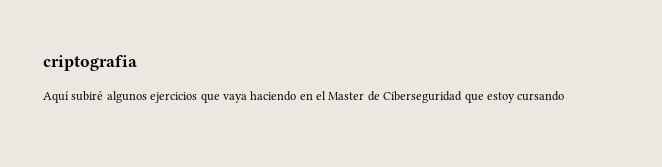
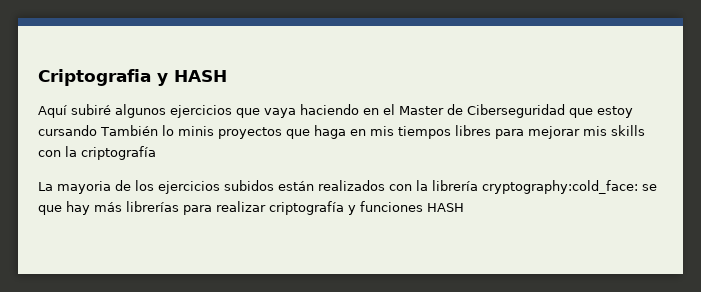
[43,55,137,71] criptografia -> [38,69,227,86] Criptografia y HASH
(565, 96) none -> [100,125,645,139] [38,146,156,160] [38,180,657,194] [38,201,464,215] También lo minis proyectos que haga en mis tiempos libres para mejorar mis skills con la criptografía // La mayoria de los ejercicios subidos están realizados con la librería cryptography:cold_face: se que hay más librerías para realizar criptografía y funciones HASH

